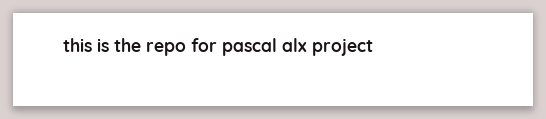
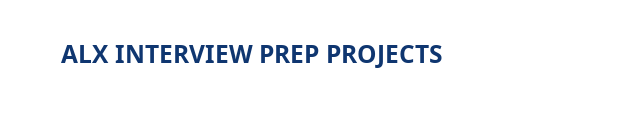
[63,38,373,56] this is the repo for pascal alx project -> [61,45,443,69] ALX INTERVIEW PREP PROJECTS

